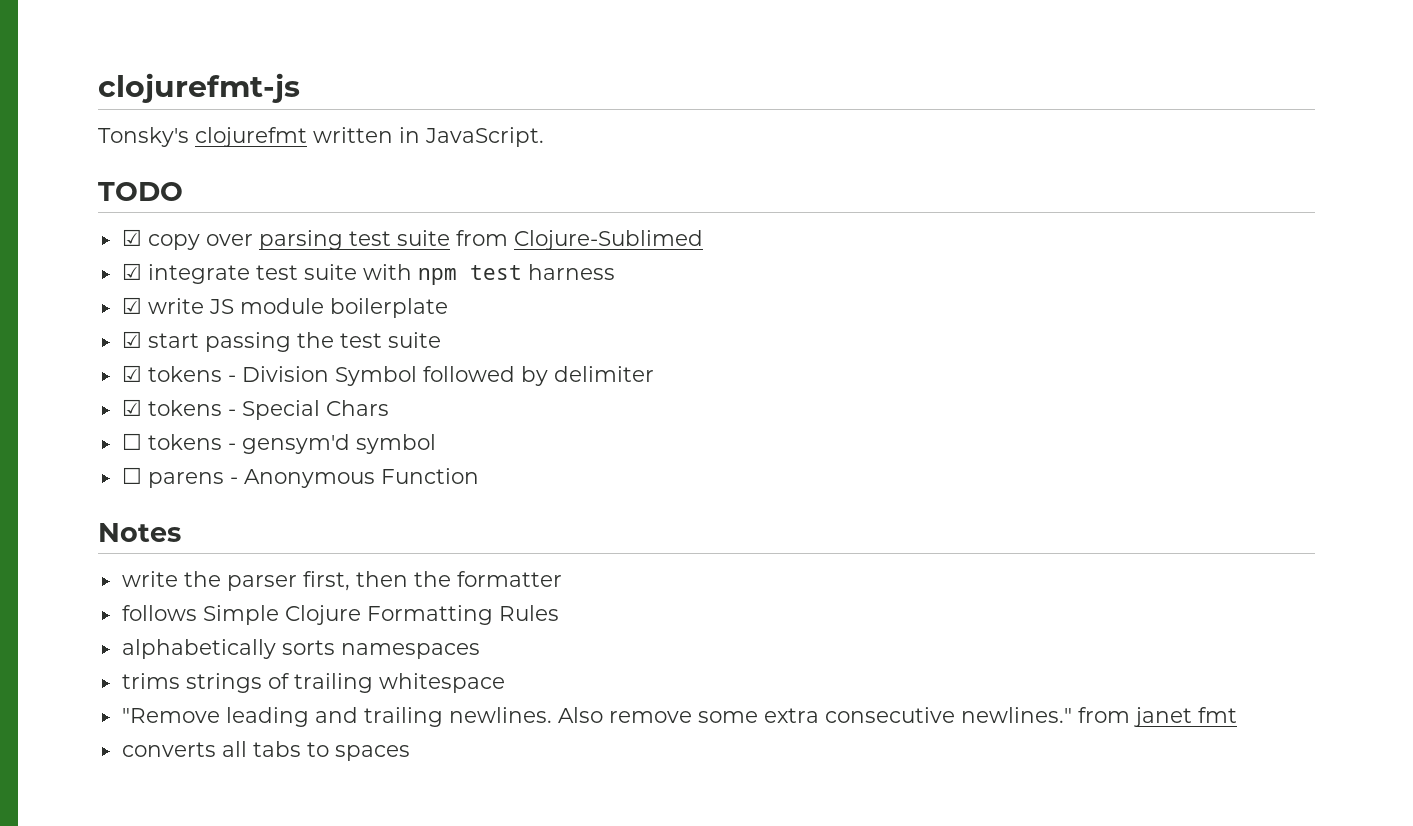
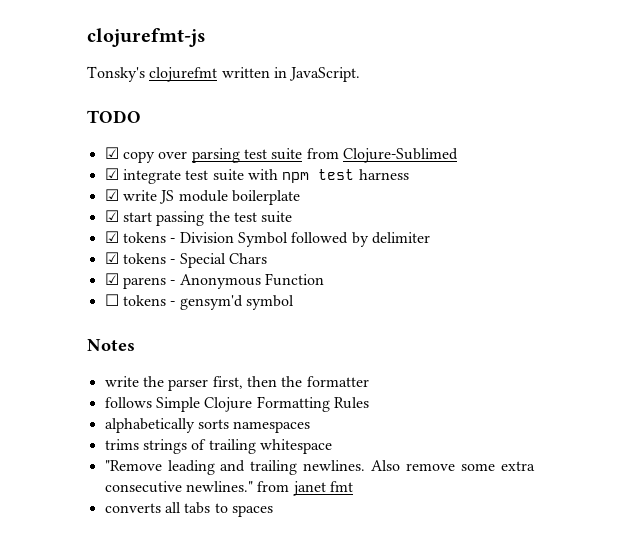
(389, 408) none -> [104,273,324,289] // ☑ parens - Anonymous Function
[121,467,479,488] // ☐ parens - Anonymous Function -> (294, 302) none

